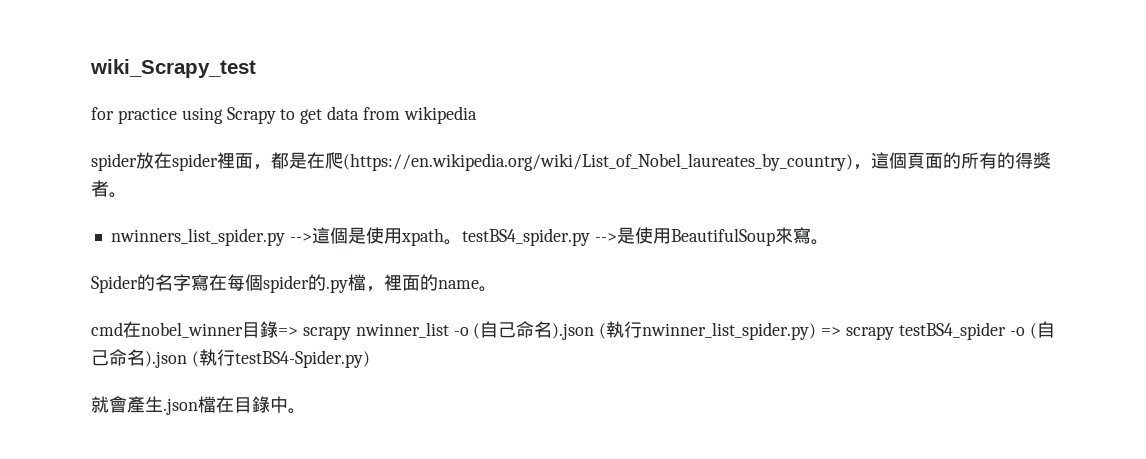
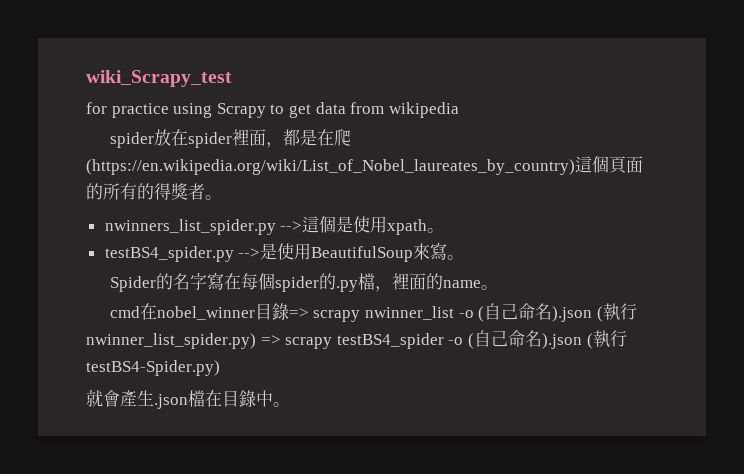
[853,164,871,170] ， -> (575, 167) none
(462, 242) none -> (445, 230) //

